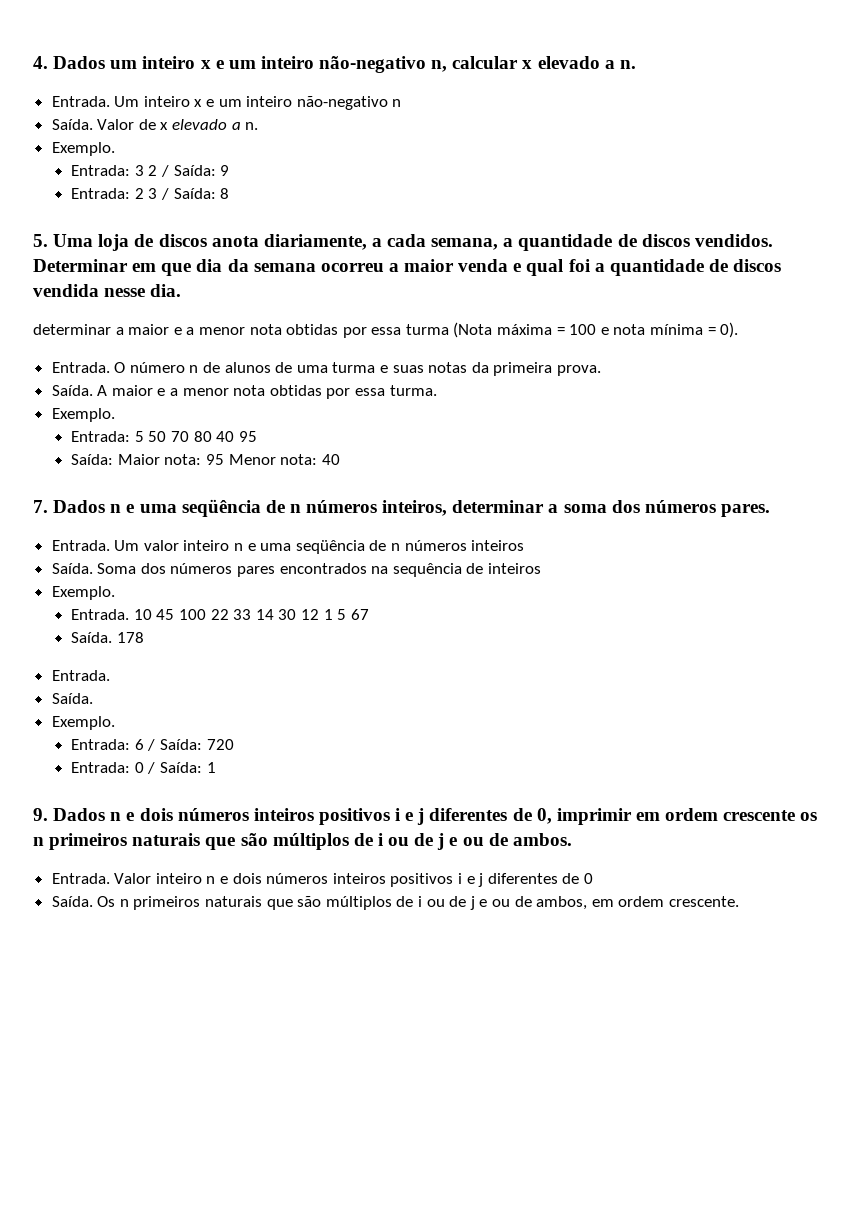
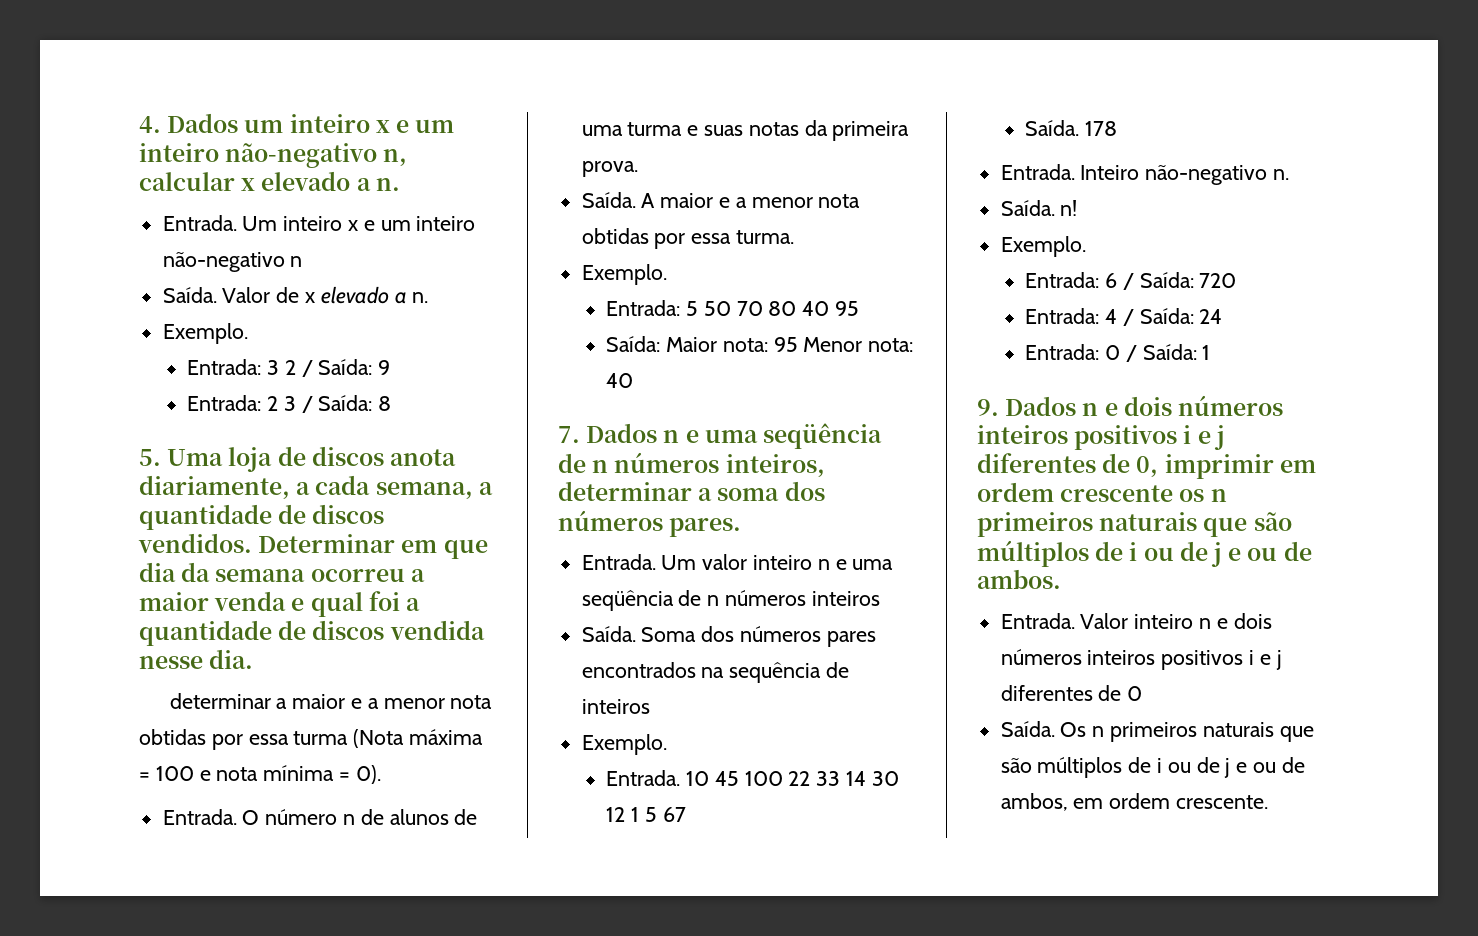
[51,693,93,704] // Saída. -> [1080,165,1290,185] [1000,200,1078,216] Inteiro não-negativo n. // Saída. n!
(234, 744) none -> [1025,308,1223,326] // Entrada: 4 / Saída: 24

